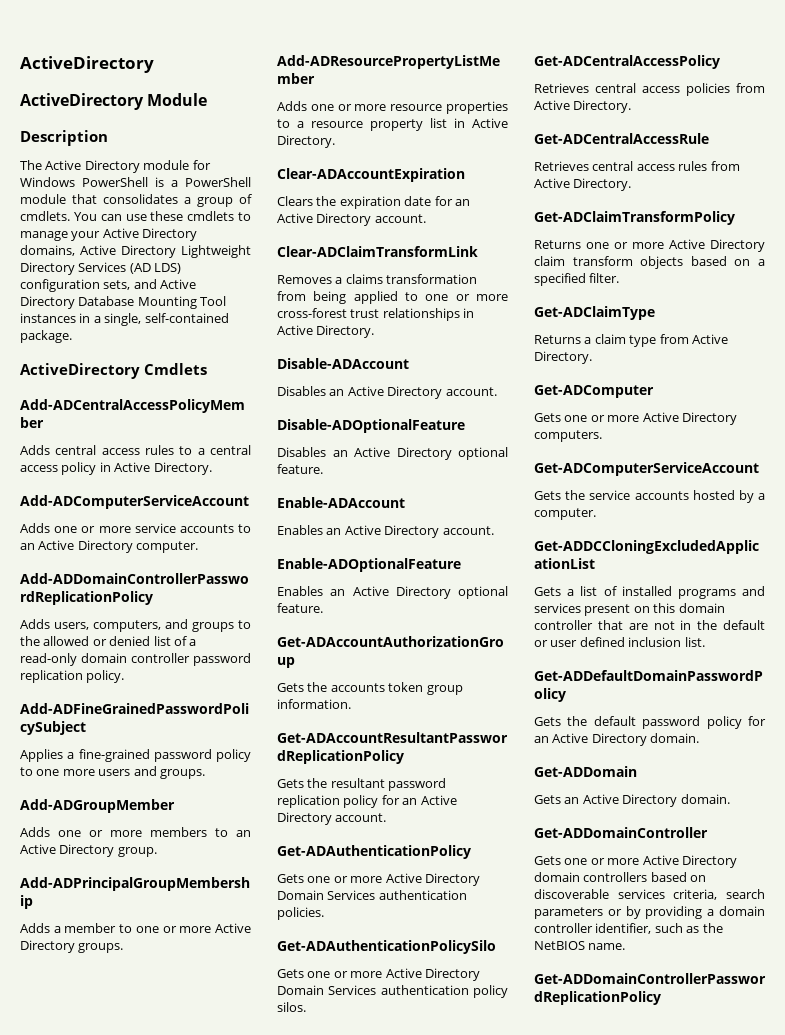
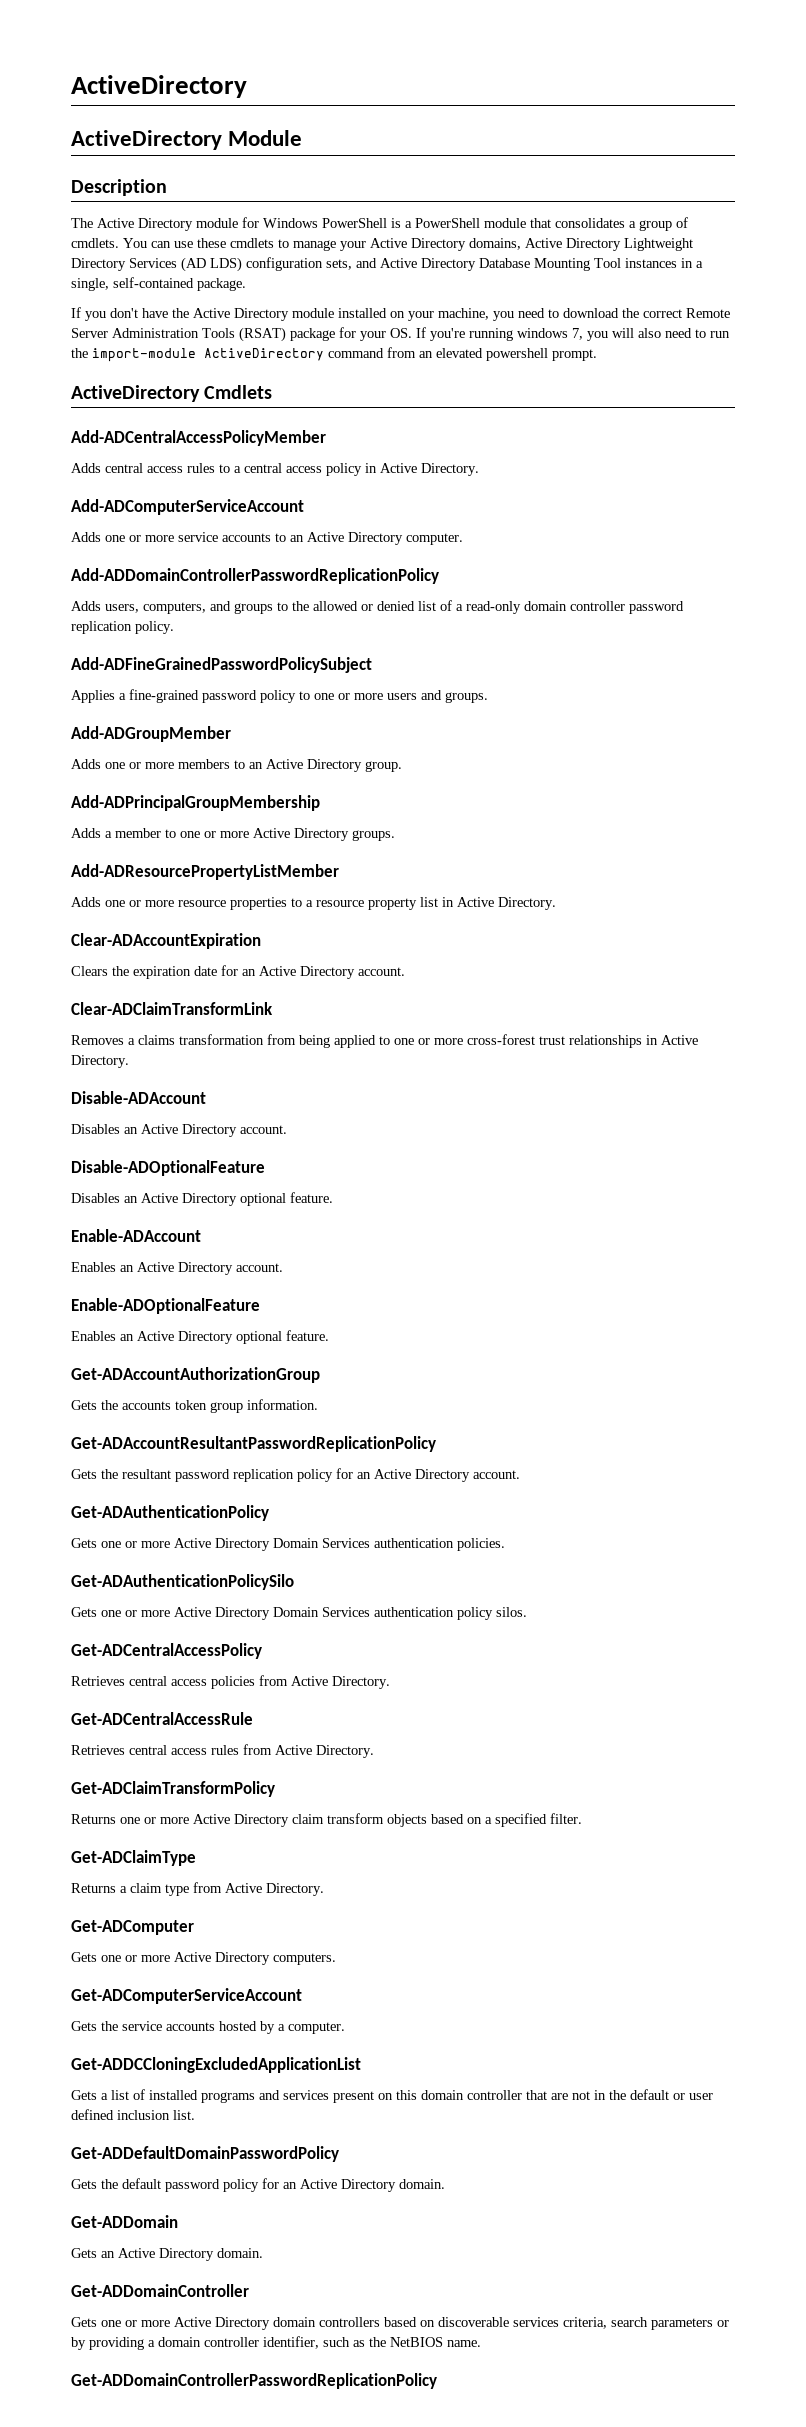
(72, 336) none -> [71,307,730,321] [71,327,730,342] [71,347,597,362] // If you don't have the Active Directory module installed on your machine, you need to download the correct Remote Server Administration Tools (RSAT) package for your OS. If you're running windows 7, you will also need to run the import-module ActiveDirectory command from an elevated powershell prompt.
(60, 772) none -> [338,693,350,700] or

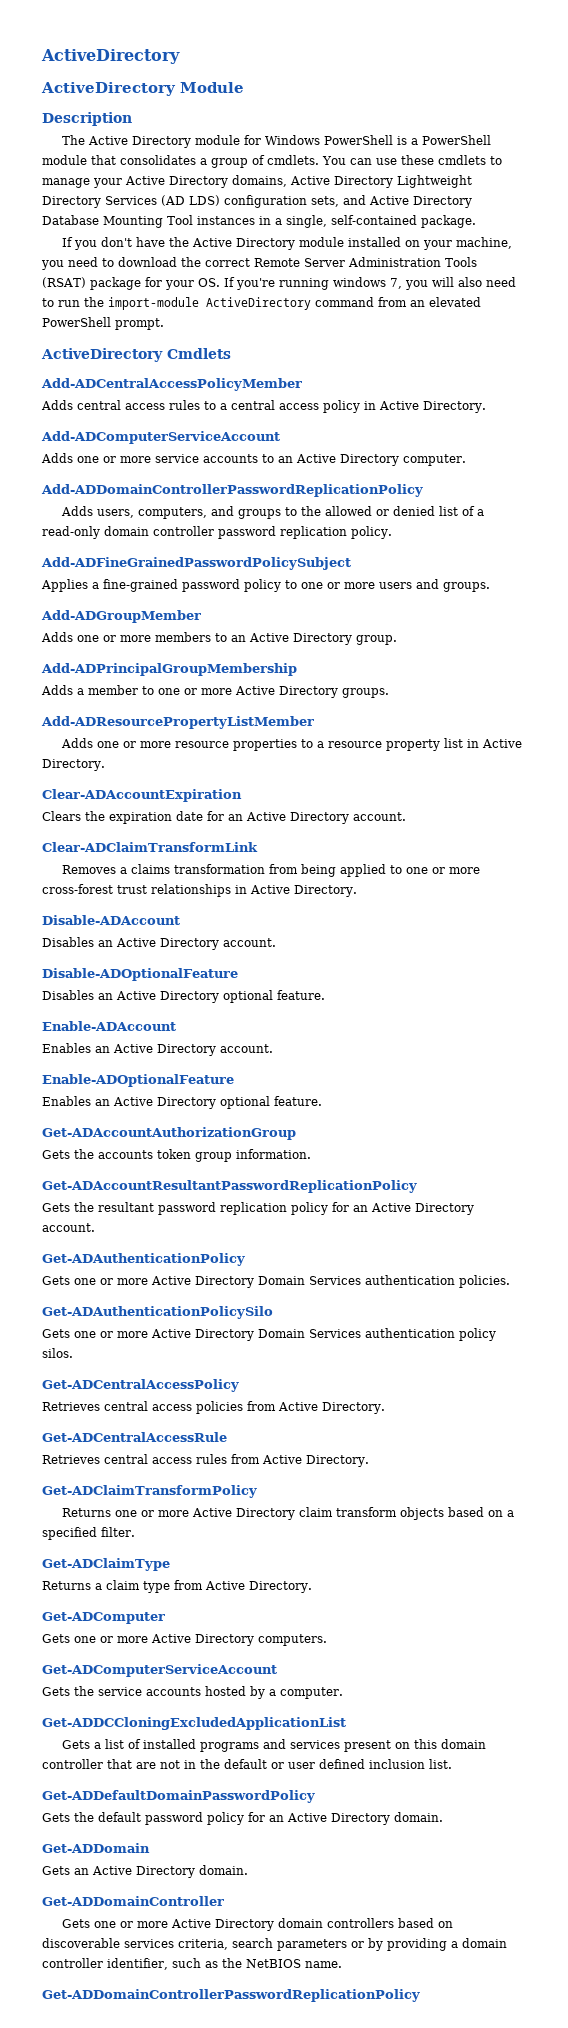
[486,348,548,361] powershell -> [42,317,111,327] PowerShell

